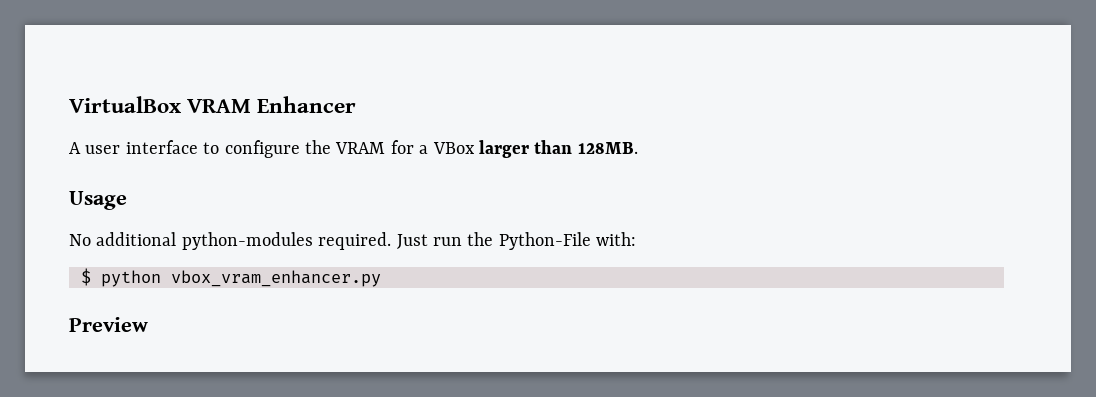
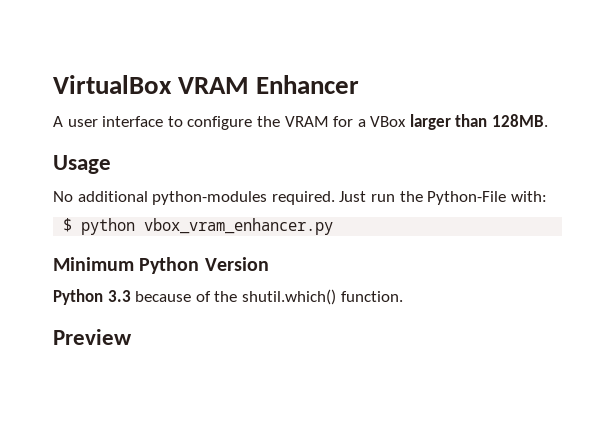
(381, 278) none -> [53,257,269,274] [53,289,403,305] // Minimum Python Version // Python 3.3 because of the shutil.which() function.

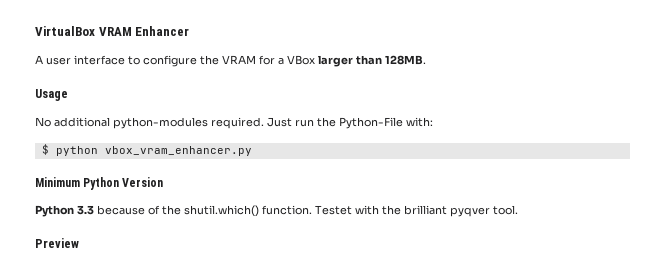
(403, 296) none -> [315,205,518,217] Testet with the brilliant pyqver tool.

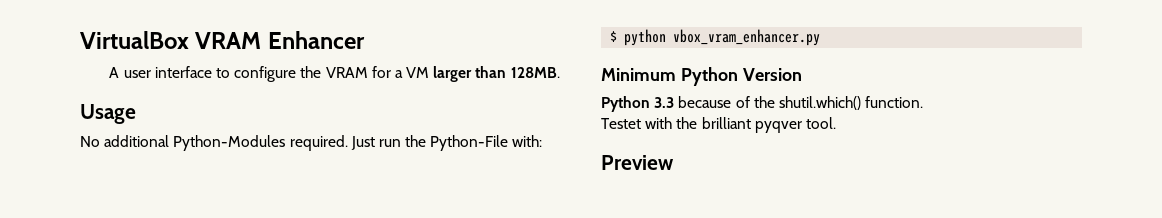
[287,55,315,65] VBox -> [406,67,430,78] VM
[113,117,208,129] python-modules -> [173,135,286,151] Python-Modules
(312, 210) none -> (924, 102) //

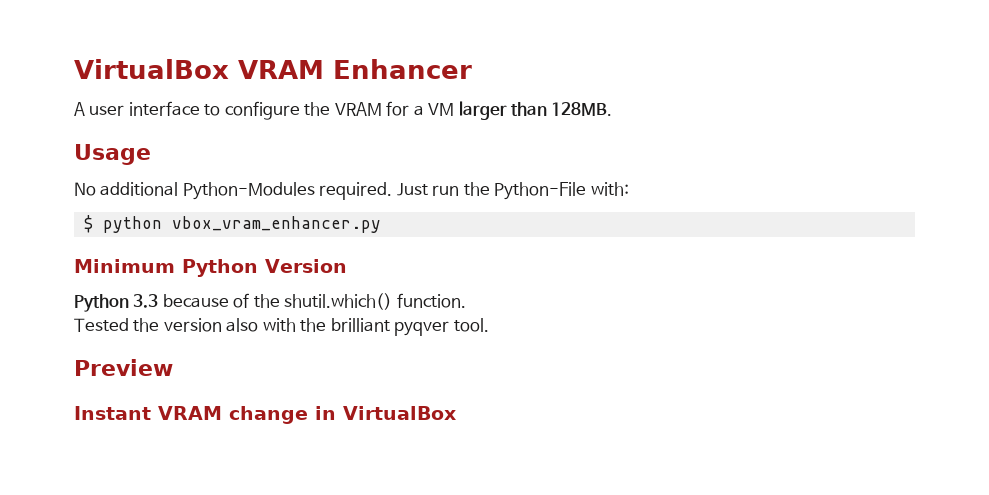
[601,118,641,129] Testet -> [74,318,259,332] Tested the version also
(674, 162) none -> [74,406,456,424] // Instant VRAM change in VirtualBox

